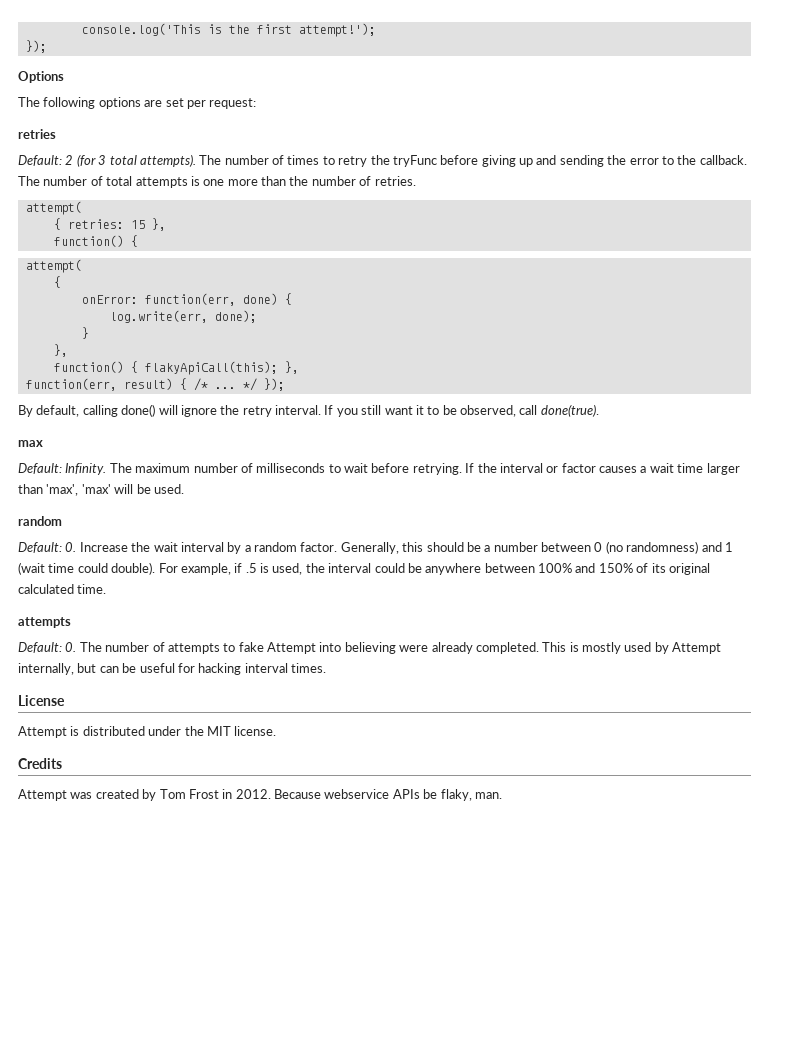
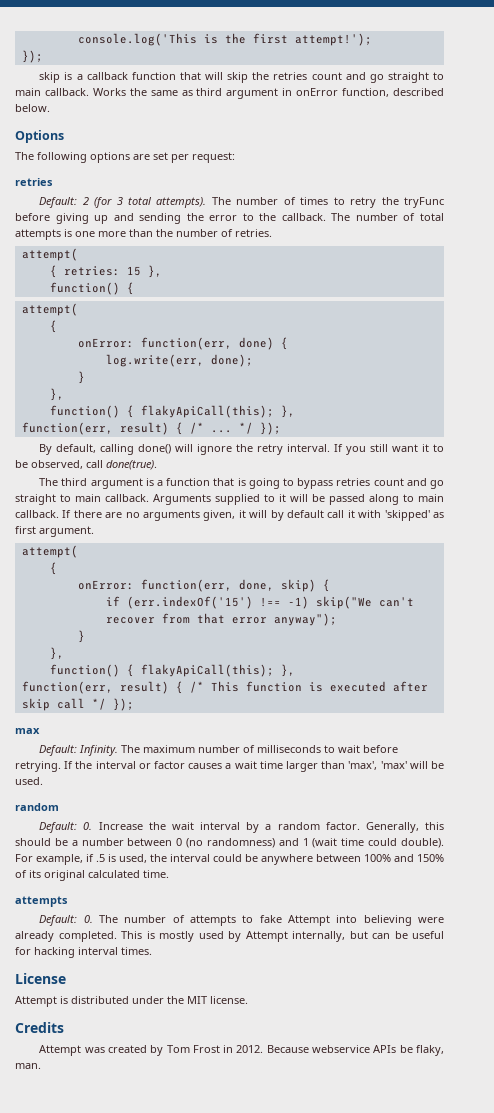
(47, 46) none -> [39,72,445,83] [15,88,445,99] [15,104,50,112] // skip is a callback function that will skip the retries count and go straight to main callback. Works the same as third argument in onError function, described below.
(599, 410) none -> [39,478,444,489] [15,494,444,505] [15,510,444,521] [15,526,94,537] [21,545,78,558] [49,562,57,575] [77,579,330,592] [105,596,414,609] [105,613,337,626] [77,630,85,643] [49,647,64,660] [49,664,295,677] [21,681,428,694] [21,698,134,711] // The third argument is a function that is going to bypass retries count and go straight to main callback. Arguments supplied to it will be passed along to main callback. If there are no arguments given, it will by default call it with 'skipped' as first argument. // attempt( // { // onError: function(err, done, skip) { // if (err.indexOf('15') !== -1) skip("We can't recover from that error anyway"); // } // }, // function() { flakyApiCall(this); }, // function(err, result) { /* This function is executed after skip call */ });

